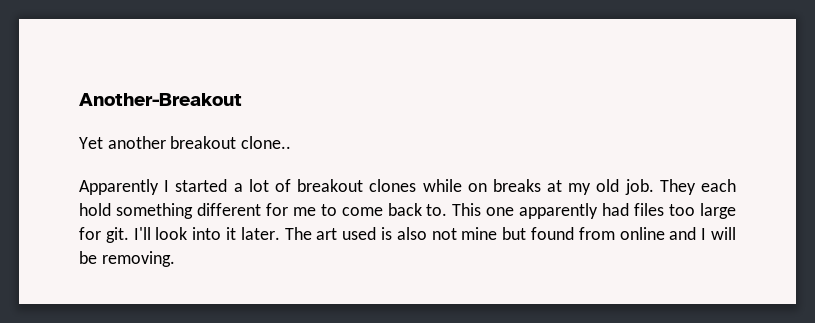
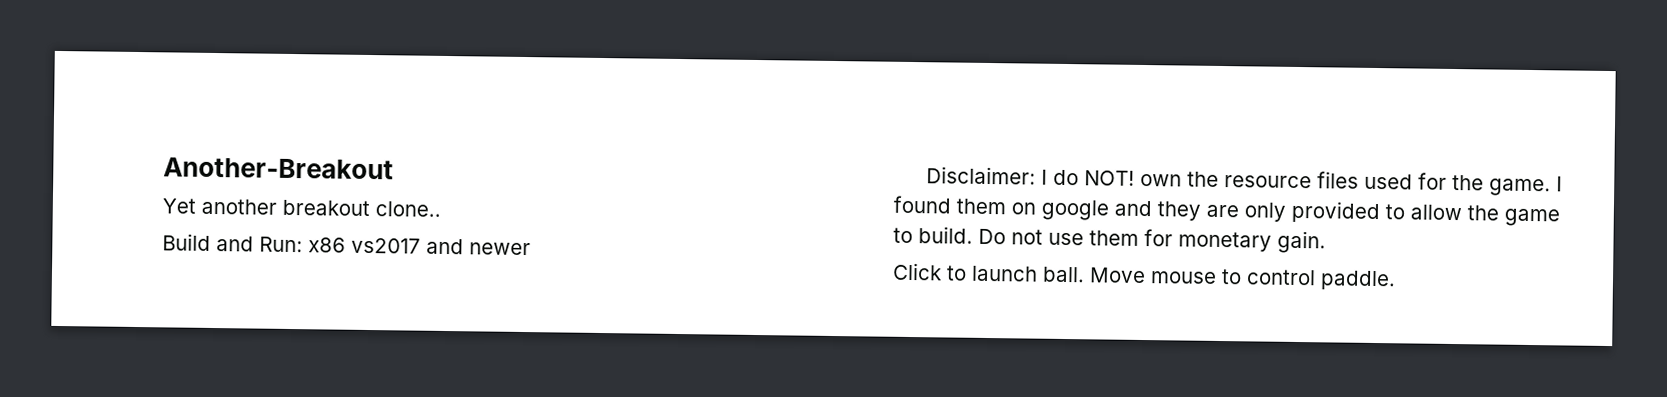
[79,179,736,195] [79,203,736,219] [79,227,736,243] [79,251,175,267] Apparently I started a lot of breakout clones while on breaks at my old job. They each hold something different for me to come back to. This one apparently had files too large for git. I'll look into it later. The art used is also not mine but found from online and I will be removing. -> [162,233,531,256] [926,166,1564,197] [893,195,1560,227] [893,226,1326,254] [892,262,1396,291] Build and Run: x86 vs2017 and newer // Disclaimer: I do NOT! own the resource files used for the game. I found them on google and they are only provided to allow the game to build. Do not use them for monetary gain. // Click to launch ball. Move mouse to control paddle.

